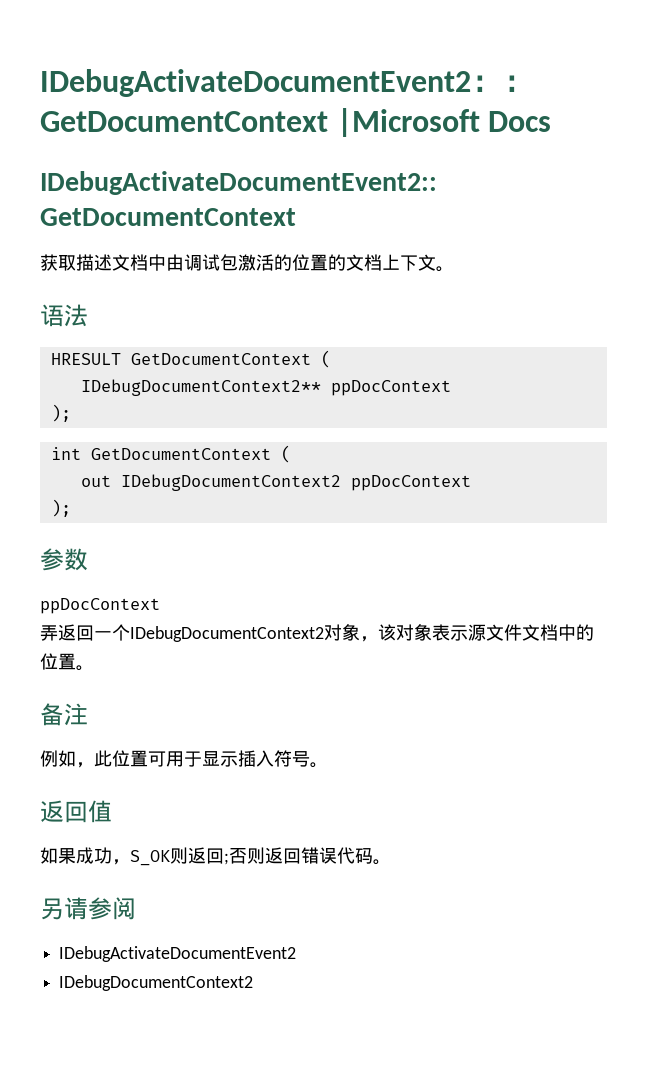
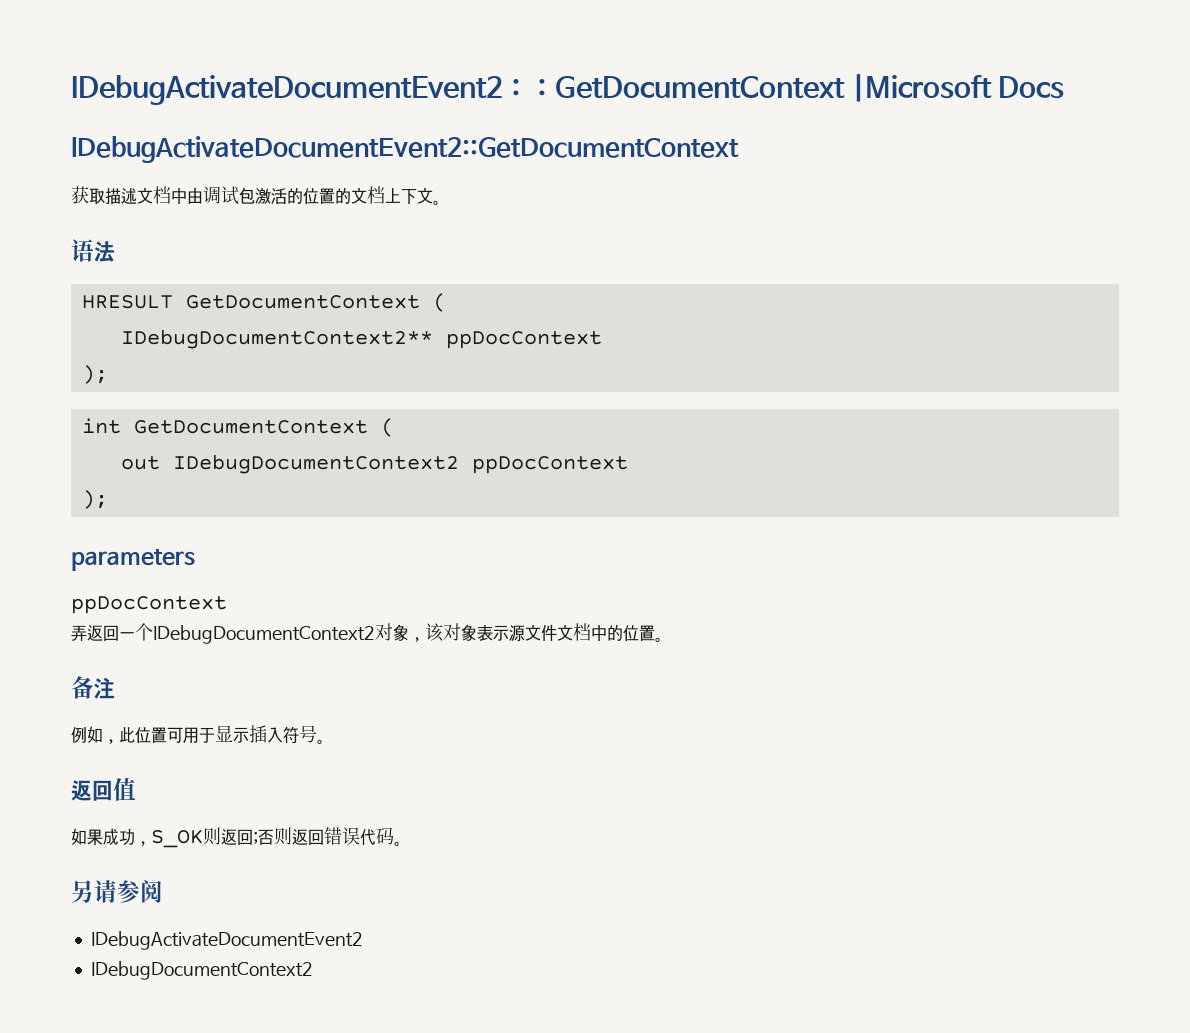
[40,548,88,571] 参数 -> [71,549,195,571] parameters

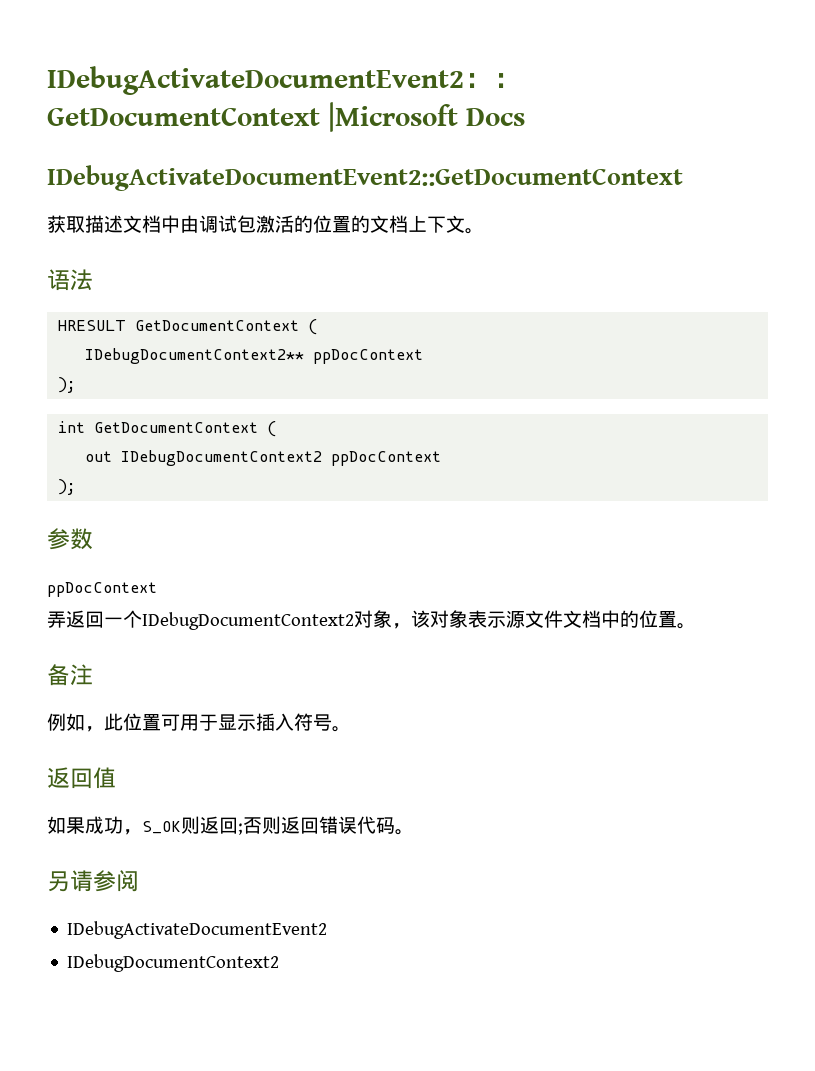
[71,549,195,571] parameters -> [47,528,93,550] 参数

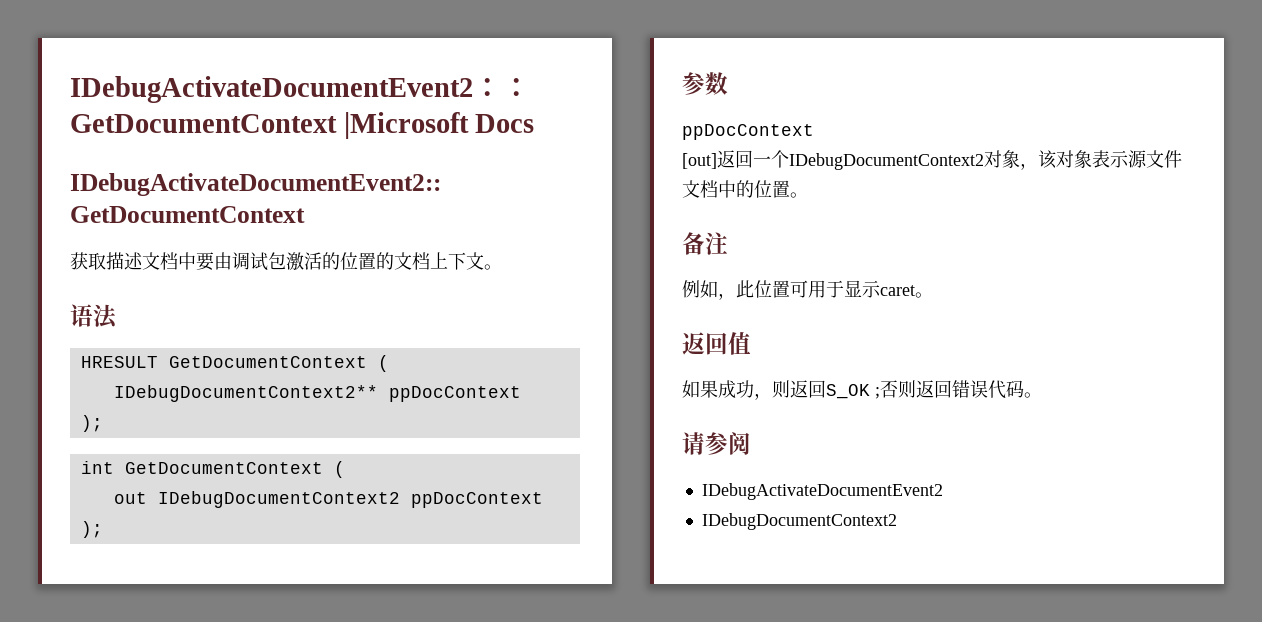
(180, 224) none -> [196,252,214,271] 要
[47,611,66,628] 弄 -> [682,153,717,169] [out]
[256,713,332,731] 插入符号 -> [880,285,915,296] caret
[142,816,238,834] S_OK则返回 -> [772,380,870,399] 则返回S_OK
[47,871,70,892] 另 -> (1042, 395) none

